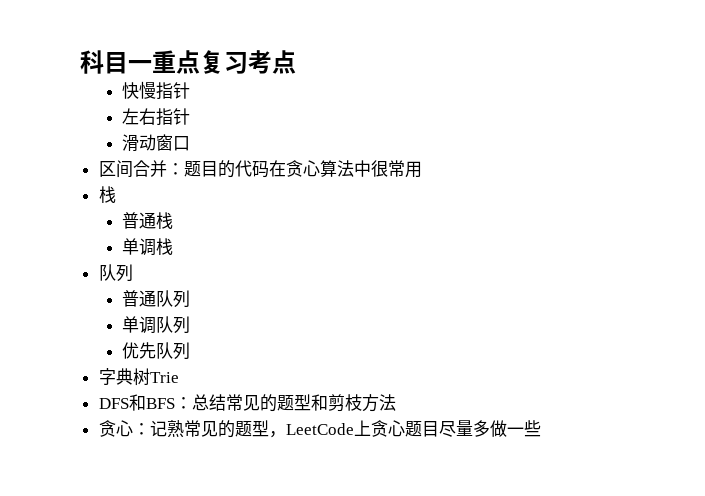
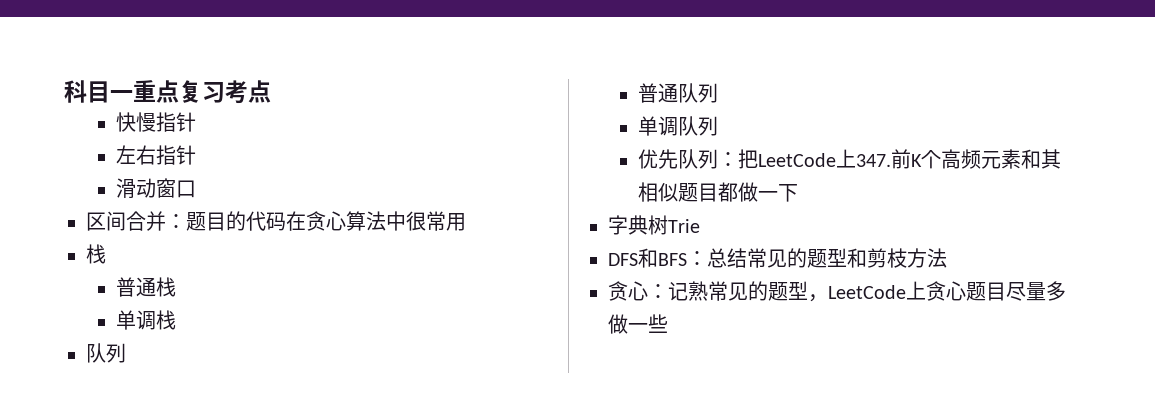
(191, 351) none -> [717,149,1061,169] [637,182,798,202] ：把LeetCode上347.前K个高频元素和其相似题目都做一下

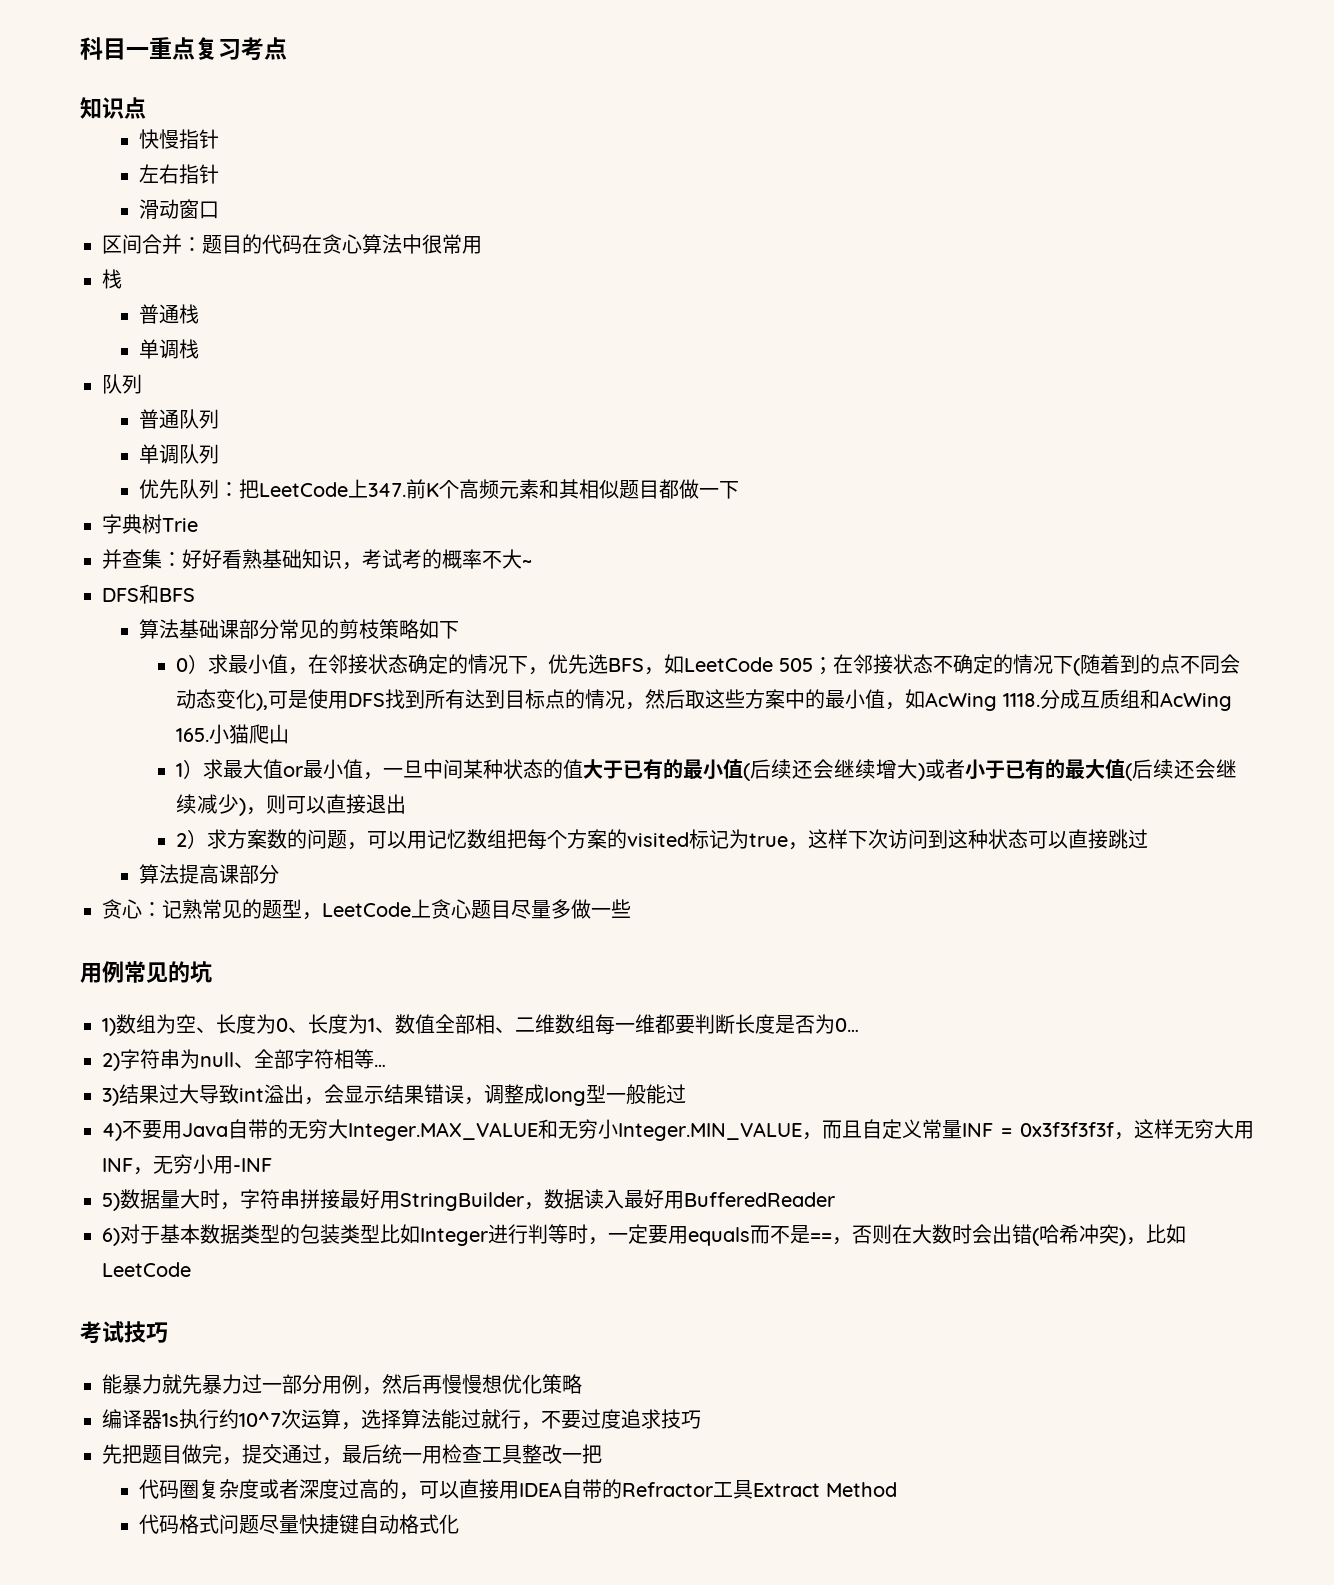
(271, 91) none -> [80,97,146,119] // 知识点
[608,248,947,268] DFS和BFS：总结常见的题型和剪枝方法 -> [102,549,532,570] [102,584,195,604] [139,619,460,639] [176,654,1241,676] [176,689,1233,711] [176,724,290,744] [176,759,1238,781] [176,794,407,816] [176,829,1149,850] [139,864,280,884] 并查集：好好看熟基础知识，考试考的概率不大~ // DFS和BFS // 算法基础课部分常见的剪枝策略如下 // 0）求最小值，在邻接状态确定的情况下，优先选BFS，如LeetCode 505；在邻接状态不确定的情况下(随着到的点不同会动态变化),可是使用DFS找到所有达到目标点的情况，然后取这些方案中的最小值，如AcWing 1118.分成互质组和AcWing 165.小猫爬山 // 1）求最大值or最小值，一旦中间某种状态的值大于已有的最小值(后续还会继续增大)或者小于已有的最大值(后续还会继续减少)，则可以直接退出 // 2）求方案数的问题，可以用记忆数组把每个方案的visited标记为true，这样下次访问到这种状态可以直接跳过 // 算法提高课部分
(668, 323) none -> [80,961,212,983] [102,1014,859,1036] [102,1049,386,1071] [102,1084,686,1106] [102,1119,1254,1141] [102,1154,272,1175] [102,1189,835,1211] [102,1224,1186,1246] [102,1262,191,1277] [80,1321,168,1344] [102,1374,582,1395] [102,1409,701,1430] [102,1444,602,1465] [139,1479,898,1500] [139,1514,460,1534] // 用例常见的坑 // 1)数组为空、长度为0、长度为1、数值全部相、二维数组每一维都要判断长度是否为0… // 2)字符串为null、全部字符相等… // 3)结果过大导致int溢出，会显示结果错误，调整成long型一般能过 // 4)不要用Java自带的无穷大Integer.MAX_VALUE和无穷小Integer.MIN_VALUE，而且自定义常量INF = 0x3f3f3f3f，这样无穷大用INF，无穷小用-INF // 5)数据量大时，字符串拼接最好用StringBuilder，数据读入最好用BufferedReader // 6)对于基本数据类型的包装类型比如Integer进行判等时，一定要用equals而不是==，否则在大数时会出错(哈希冲突)，比如LeetCode // 考试技巧 // 能暴力就先暴力过一部分用例，然后再慢慢想优化策略 // 编译器1s执行约10^7次运算，选择算法能过就行，不要过度追求技巧 // 先把题目做完，提交通过，最后统一用检查工具整改一把 // 代码圈复杂度或者深度过高的，可以直接用IDEA自带的Refractor工具Extract Method // 代码格式问题尽量快捷键自动格式化

